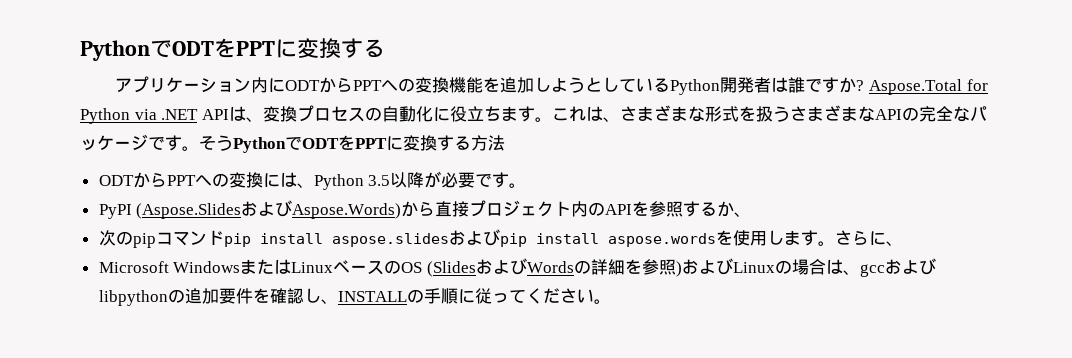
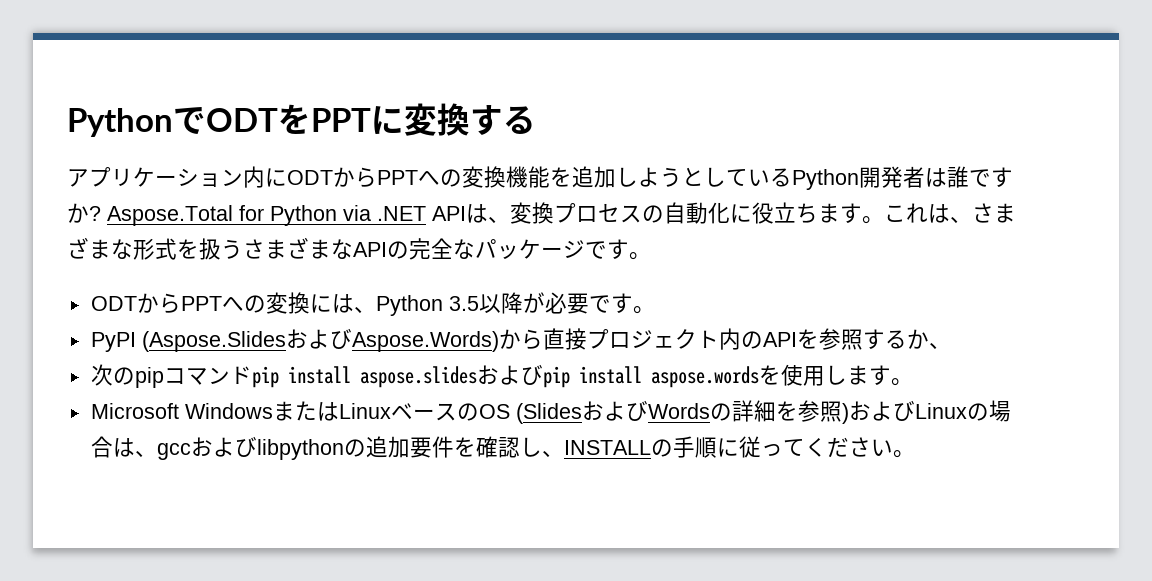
[199,135,505,153] そうPythonでODTをPPTに変換する方法 -> (651, 256) none
[834,230,903,246] さらに、 -> (913, 382) none

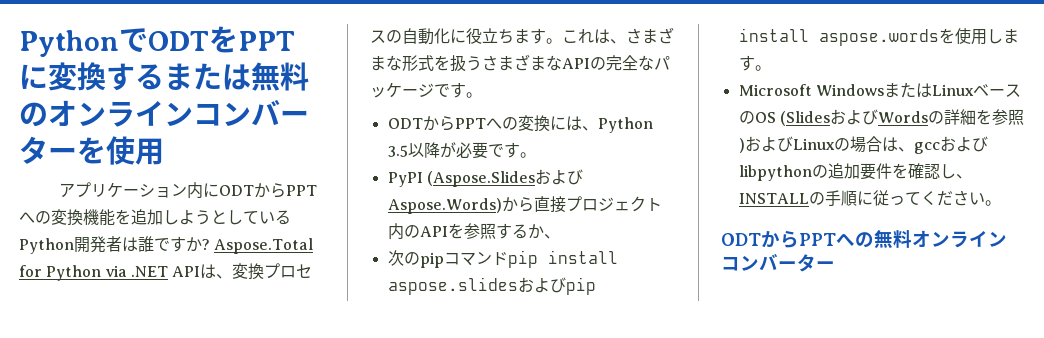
(536, 120) none -> [164,62,309,91] [19,100,309,127] [19,136,164,165] または無料のオンラインコンバーターを使用
(915, 454) none -> [721,230,1007,248] [721,254,835,272] // ODTからPPTへの無料オンラインコンバーター

